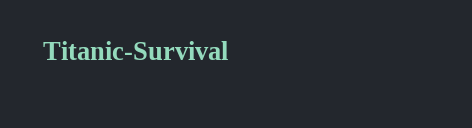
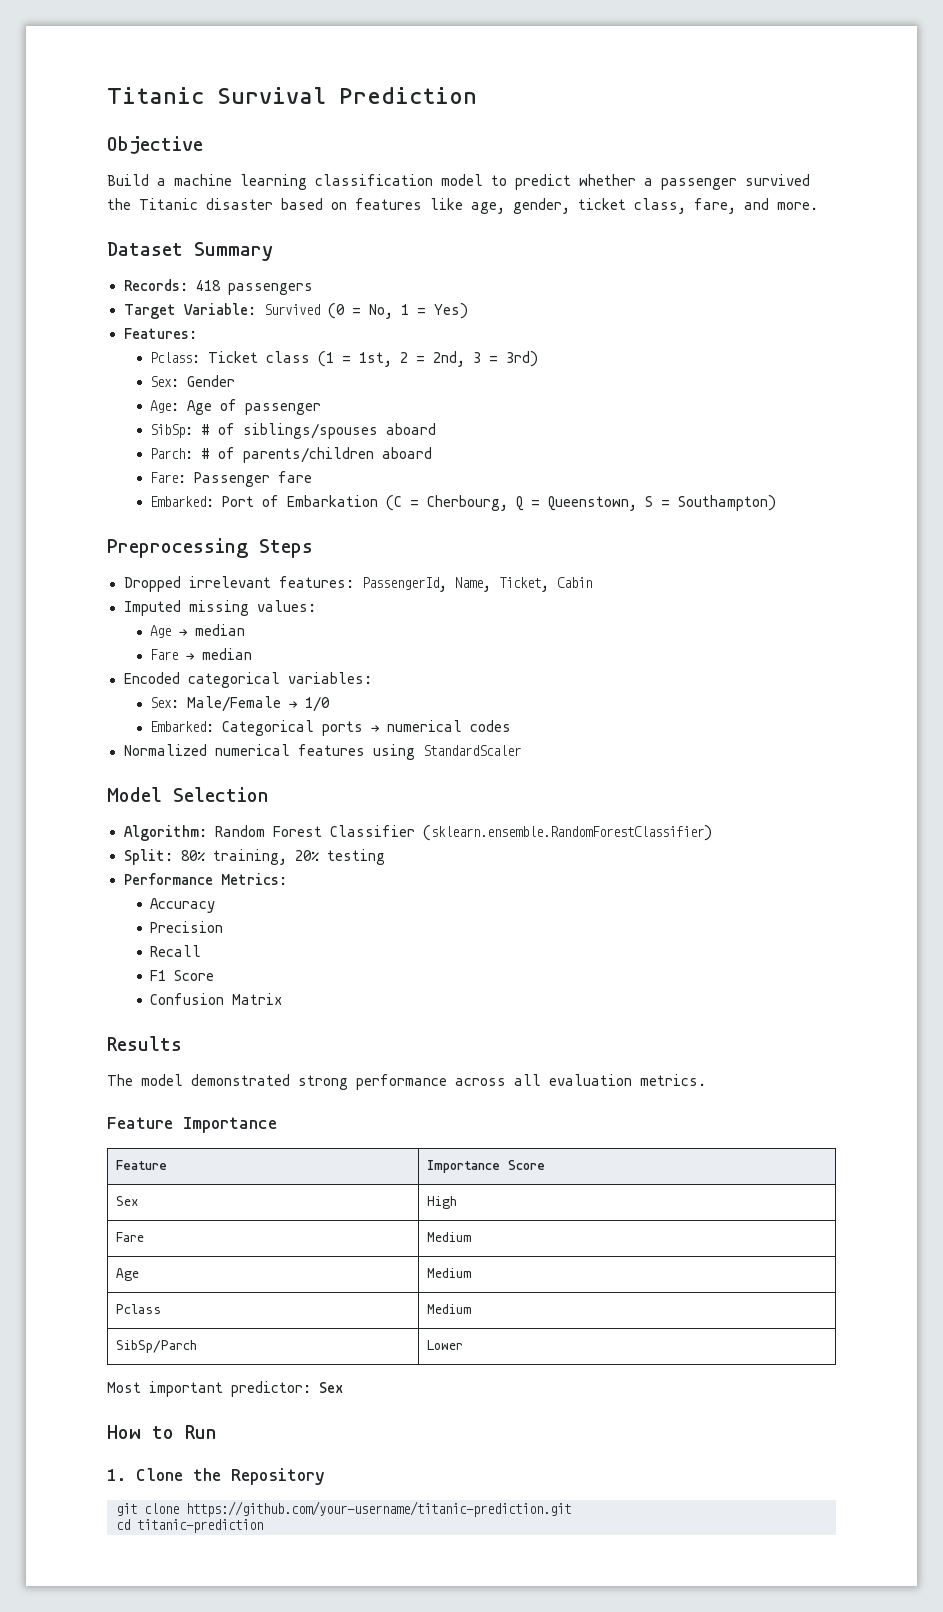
[43,41,228,60] Titanic-Survival -> [107,87,477,104] [107,136,203,154] [107,174,810,190] [107,198,818,214] [107,242,273,261] [123,279,313,295] [123,303,468,319] [123,328,197,339] [150,351,539,367] [150,375,236,387] [150,399,322,415] [150,423,437,439] [150,447,433,463] [150,471,313,487] [150,495,777,511] [107,538,313,558] [123,576,592,592] [123,600,316,616] [150,624,246,638] [150,648,253,660] [123,672,372,688] [150,696,331,712] [150,720,512,736] [123,744,521,760] [107,787,269,802] [123,825,712,841] [123,849,385,865] [123,873,287,885] [150,898,216,913] [150,921,224,933] [150,945,202,957] [150,970,215,981] [150,993,283,1005] [107,1036,182,1051] [107,1074,706,1090] [107,1117,277,1133] [115,1160,167,1170] [426,1160,545,1173] [115,1196,139,1206] [426,1196,457,1209] [115,1232,144,1242] [426,1232,472,1242] [115,1268,139,1281] [426,1268,472,1278] [115,1304,161,1314] [426,1304,472,1314] [115,1340,197,1353] [426,1340,463,1350] [107,1381,343,1397] [107,1425,217,1439] [107,1468,325,1485] [116,1501,571,1517] [116,1519,263,1533] Titanic Survival Prediction // Objective // Build a machine learning classification model to predict whether a passenger survived the Titanic disaster based on features like age, gender, ticket class, fare, and more. // Dataset Summary // Records: 418 passengers // Target Variable: Survived (0 = No, 1 = Yes) // Features: // Pclass: Ticket class (1 = 1st, 2 = 2nd, 3 = 3rd) // Sex: Gender // Age: Age of passenger // SibSp: # of siblings/spouses aboard // Parch: # of parents/children aboard // Fare: Passenger fare // Embarked: Port of Embarkation (C = Cherbourg, Q = Queenstown, S = Southampton) // Preprocessing Steps // Dropped irrelevant features: PassengerId, Name, Ticket, Cabin // Imputed missing values: // Age → median // Fare → median // Encoded categorical variables: // Sex: Male/Female → 1/0 // Embarked: Categorical ports → numerical codes // Normalized numerical features using StandardScaler // Model Selection // Algorithm: Random Forest Classifier (sklearn.ensemble.RandomForestClassifier) // Split: 80% training, 20% testing // Performance Metrics: // Accuracy // Precision // Recall // F1 Score // Confusion Matrix // Results // The model demonstrated strong performance across all evaluation metrics. // Feature Importance // Feature | Importance Score // Sex | High // Fare | Medium // Age | Medium // Pclass | Medium // SibSp/Parch | Lower // Most important predictor: Sex // How to Run // 1. Clone the Repository // git clone https://github.com/your-username/titanic-prediction.git // cd titanic-prediction

